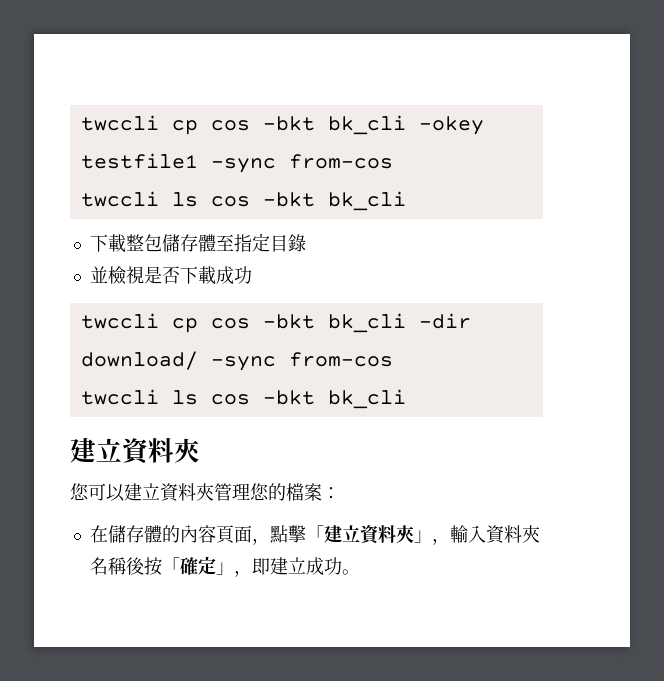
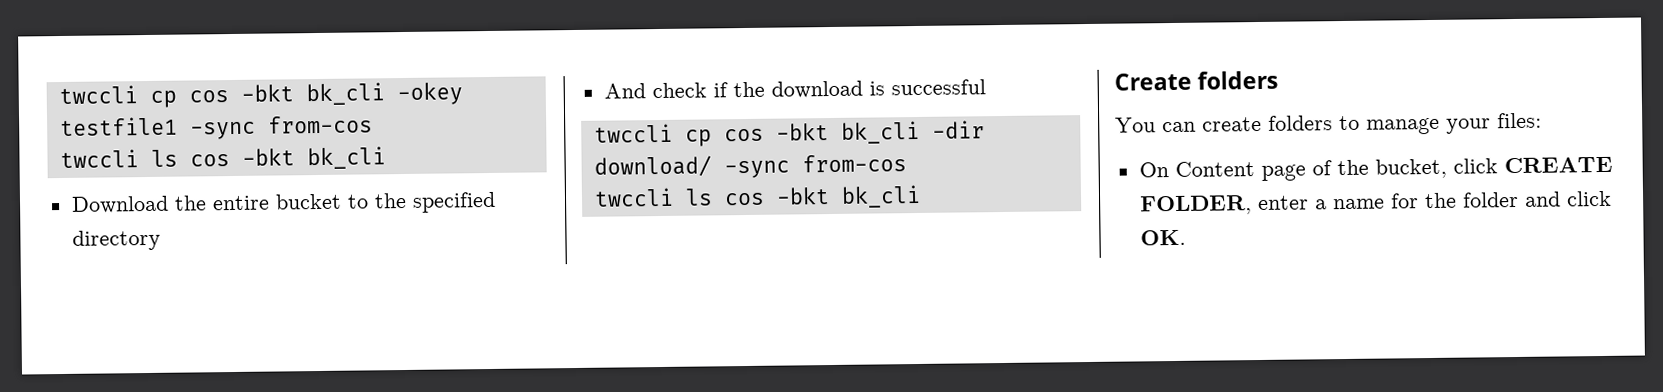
[89,233,306,253] [89,266,252,285] 下載整包儲存體至指定目錄 // 並檢視是否下載成功 -> [70,191,496,214] [71,229,161,251] [603,79,986,99] Download the entire bucket to the specified directory // And check if the download is successful
[70,437,200,465] [70,483,340,502] [89,525,540,545] [89,556,360,577] 建立資料夾 // 您可以建立資料夾管理您的檔案： // 在儲存體的內容頁面，點擊「建立資料夾」，輸入資料夾名稱後按「確定」，即建立成功。 -> [1114,70,1279,91] [1115,112,1542,135] [1138,156,1613,181] [1139,190,1612,216] [1139,229,1186,246] Create folders // You can create folders to manage your files: // On Content page of the bucket, click CREATE FOLDER, enter a name for the folder and click OK.

